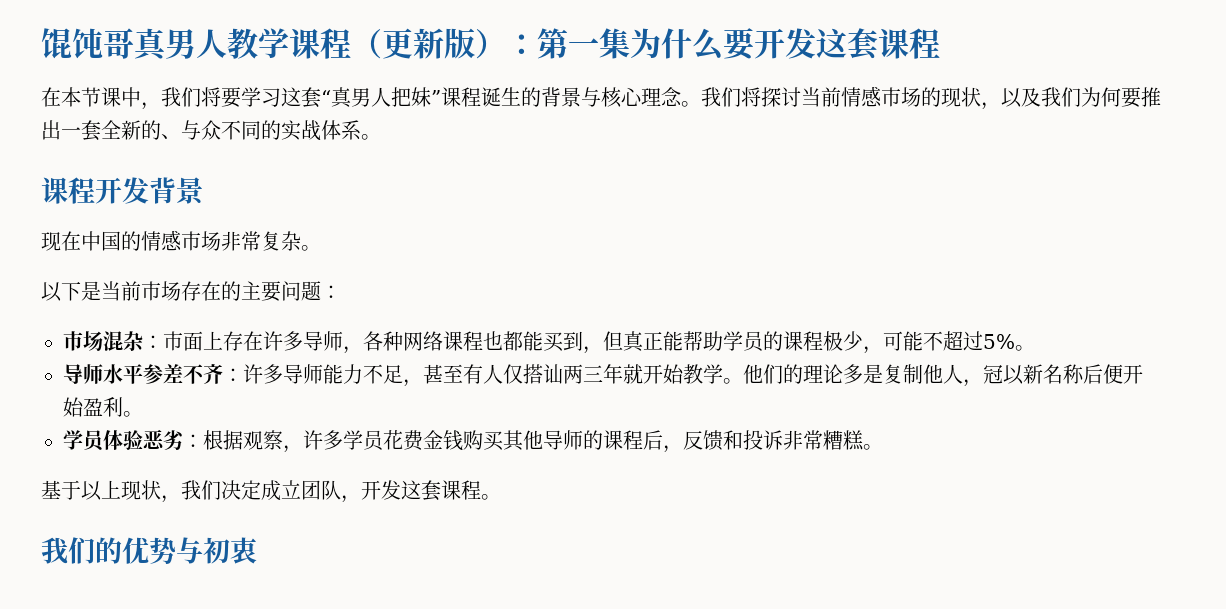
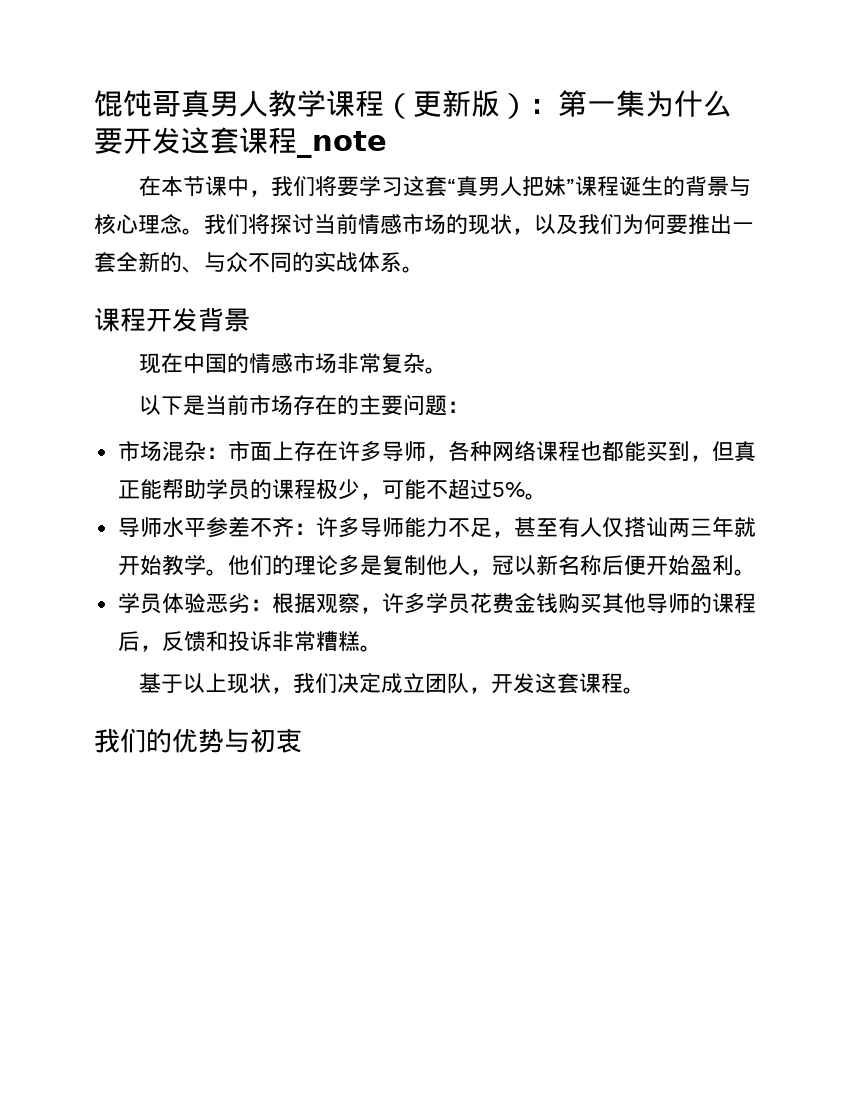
(940, 43) none -> [297,131,387,158] _note

